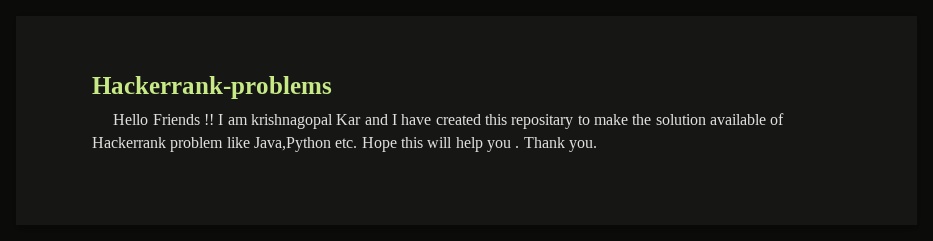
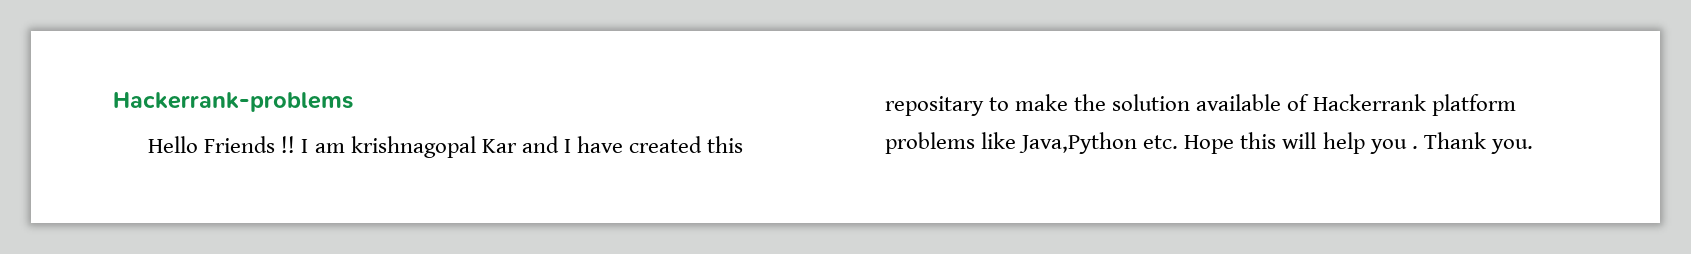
[170,137,224,152] problem -> [1431,94,1516,116] [885,132,975,154] platform problems

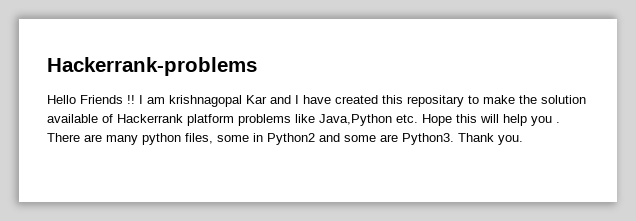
(1418, 147) none -> [47,133,454,145] There are many python files, some in Python2 and some are Python3.

